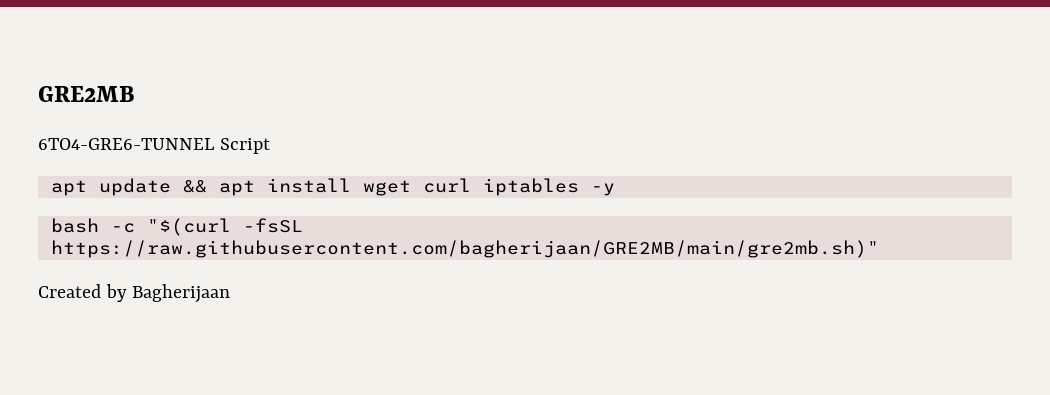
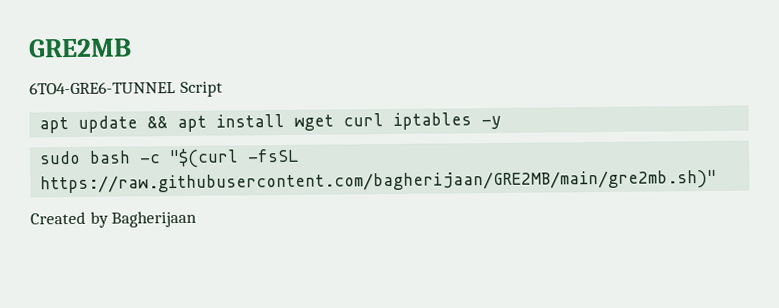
(615, 189) none -> [39,150,82,165] sudo

